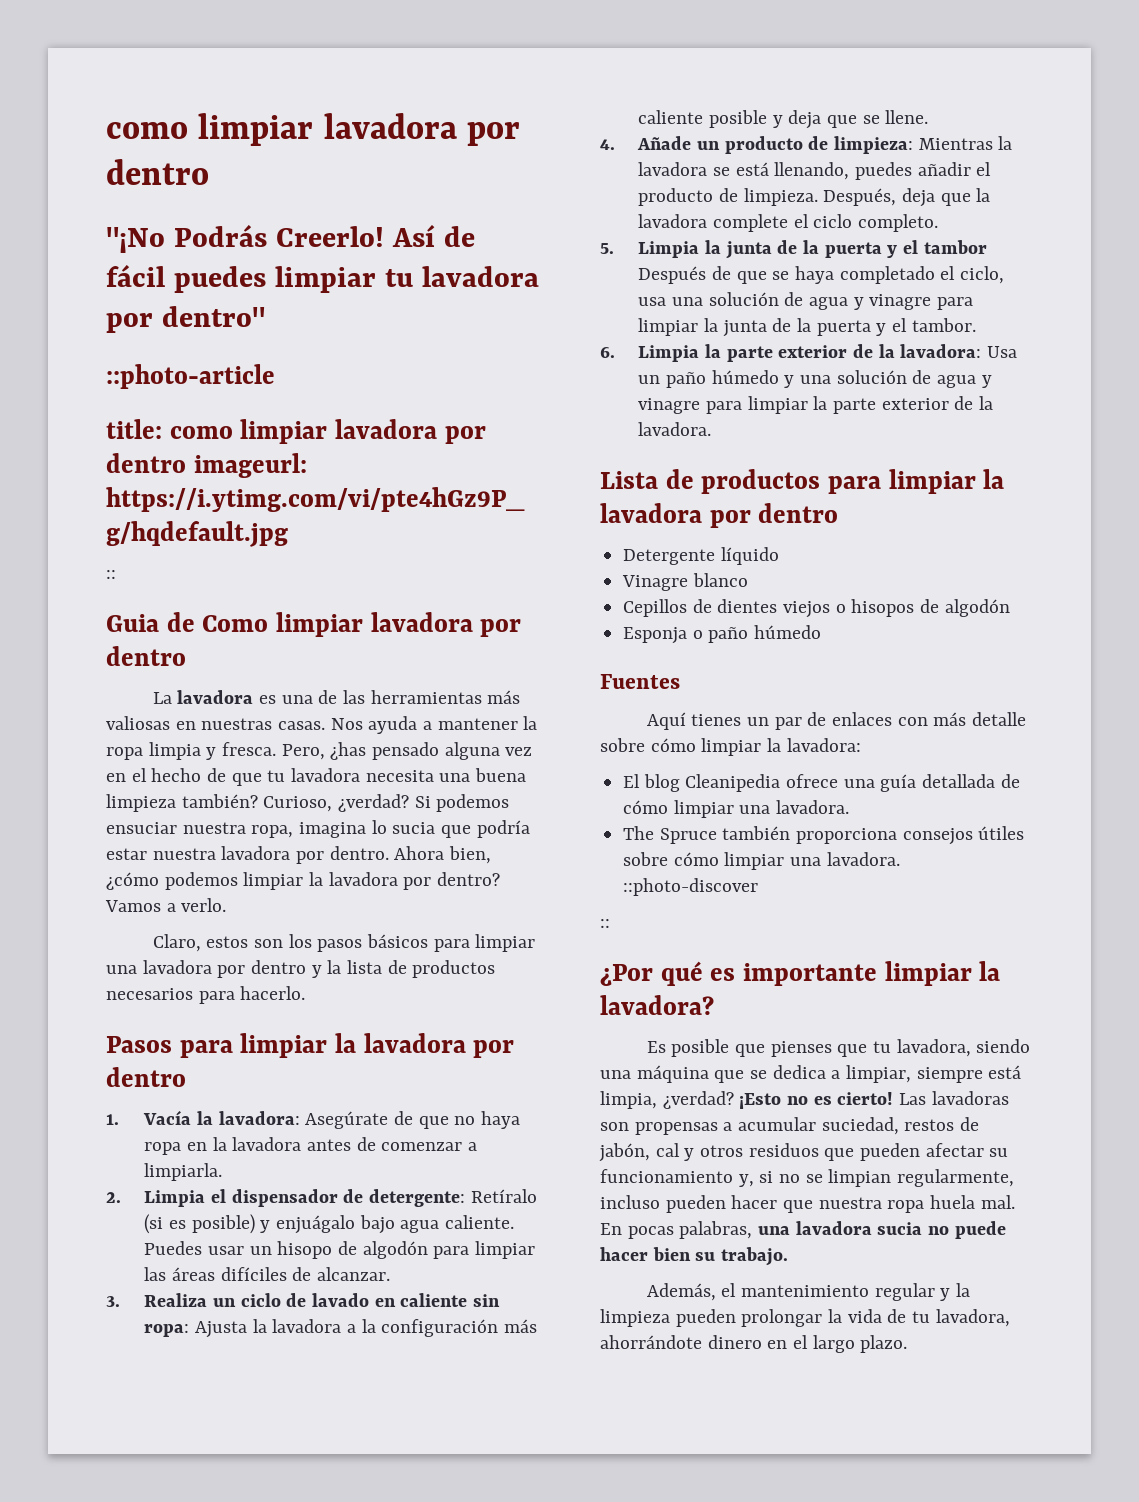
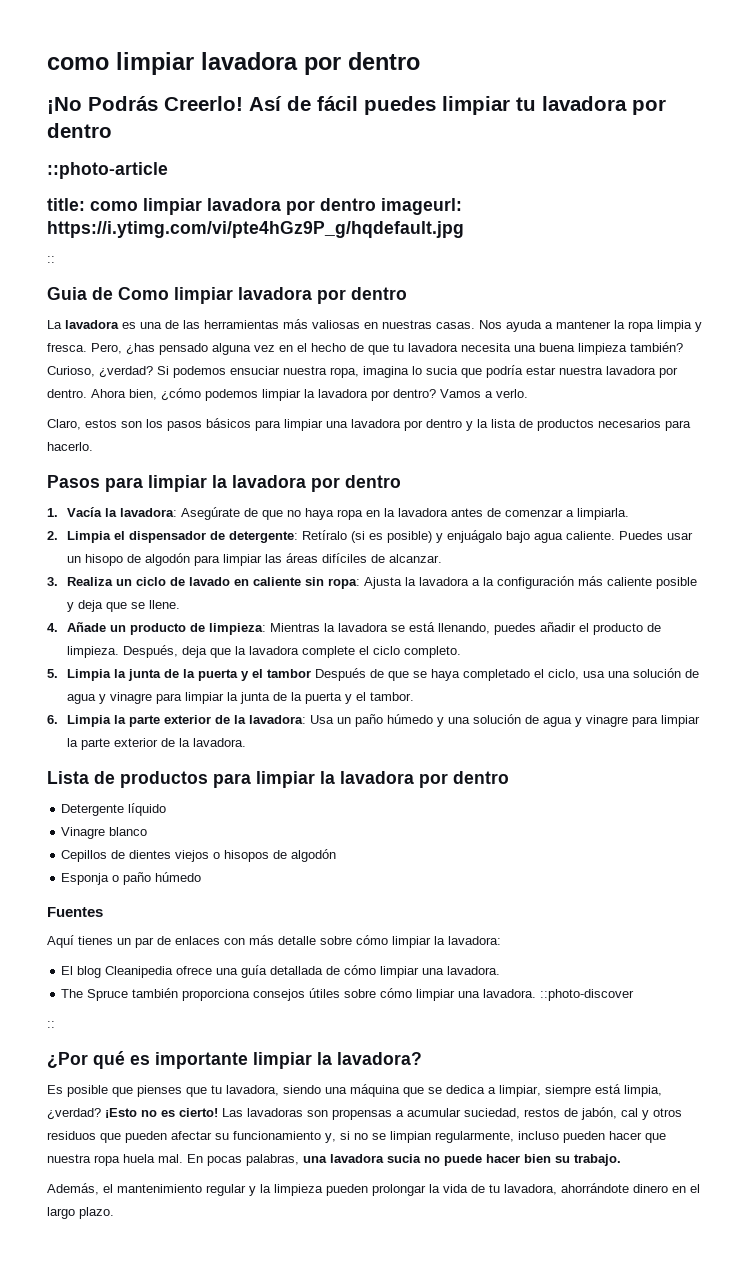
[106,227,165,253] "¡No -> [47,97,82,114] ¡No
[161,306,265,327] dentro" -> [47,123,112,138] dentro

